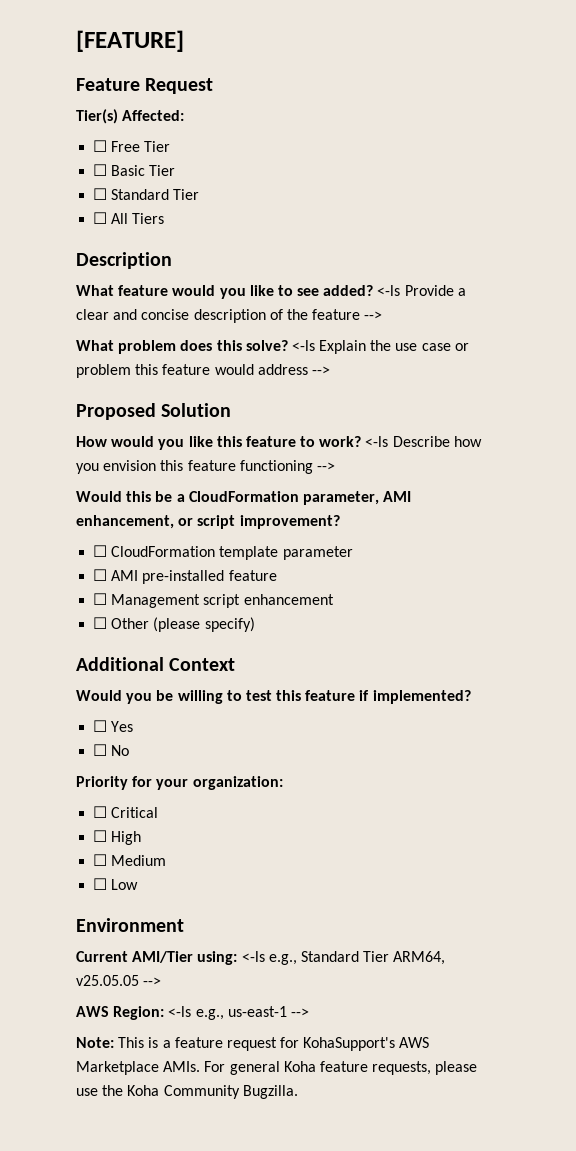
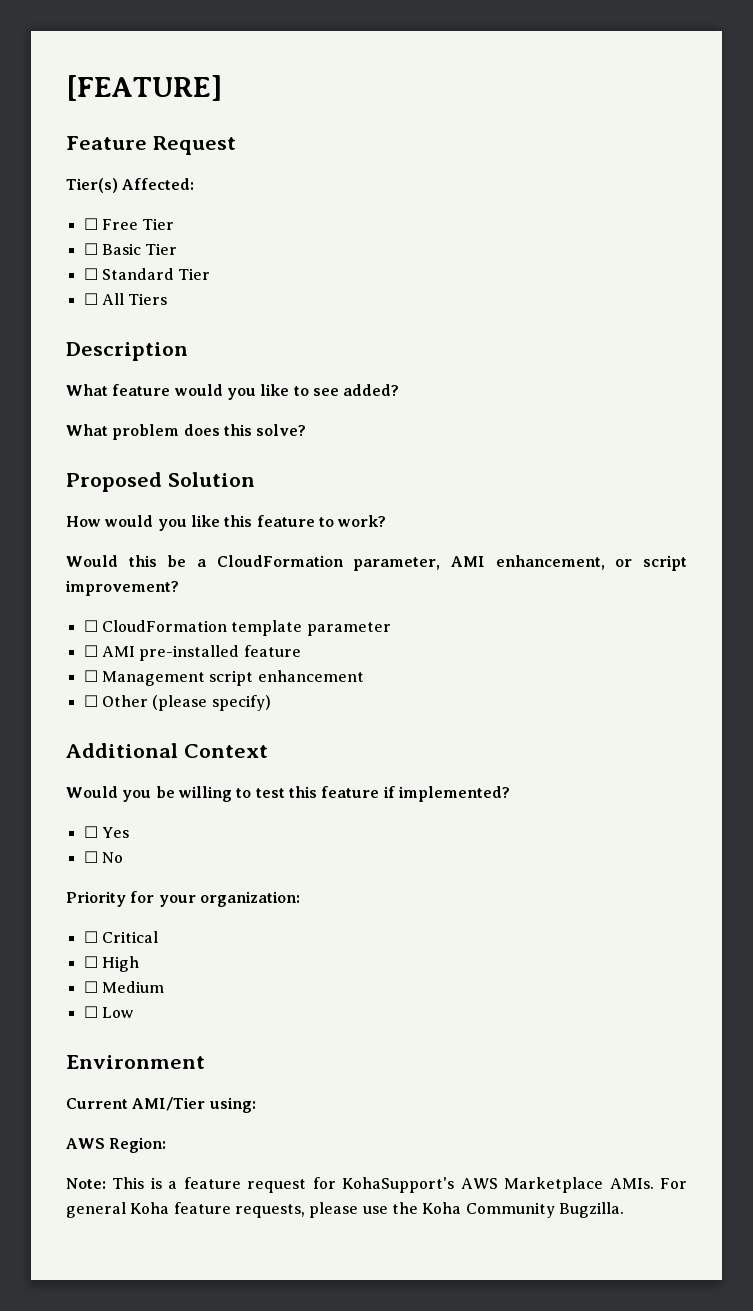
[377,285,466,296] [76,309,383,323] <-ls Provide a clear and concise description of the feature --> -> (400, 390) none
[291,340,469,354] [76,364,330,378] <-ls Explain the use case or problem this feature would address --> -> (307, 430) none
[365,436,482,447] [76,460,335,474] <-ls Describe how you envision this feature functioning --> -> (387, 521) none
[241,951,446,965] [76,975,162,986] [76,1006,309,1020] <-ls e.g., Standard Tier ARM64, v25.05.05 --> // AWS Region: <-ls e.g., us-east-1 --> -> [66,1137,167,1153] // AWS Region:

